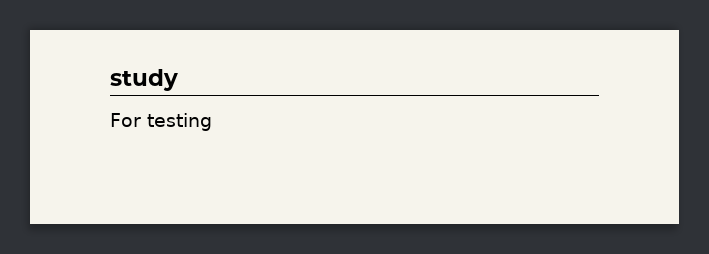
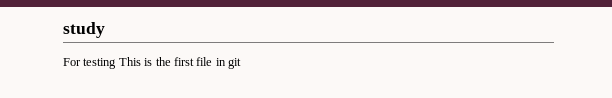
(212, 122) none -> [118,57,241,69] This is the first file in git

